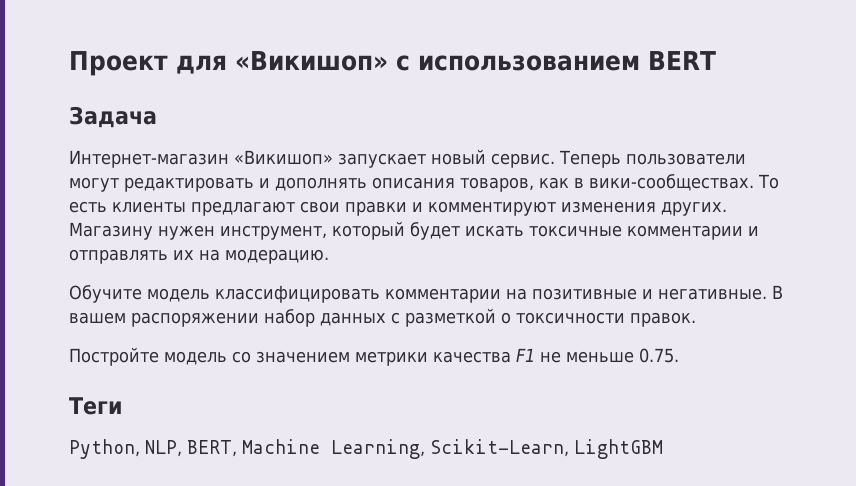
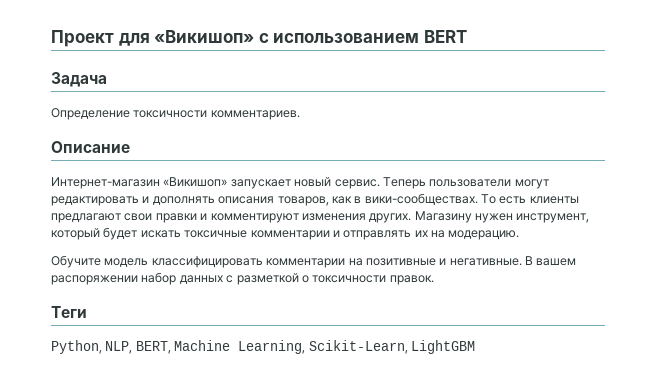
(157, 117) none -> [51,108,300,120] [51,141,130,153] // Определение токсичности комментариев. // Описание
[69,347,679,366] // Постройте модель со значением метрики качества F1 не меньше 0.75. -> (434, 280) none

